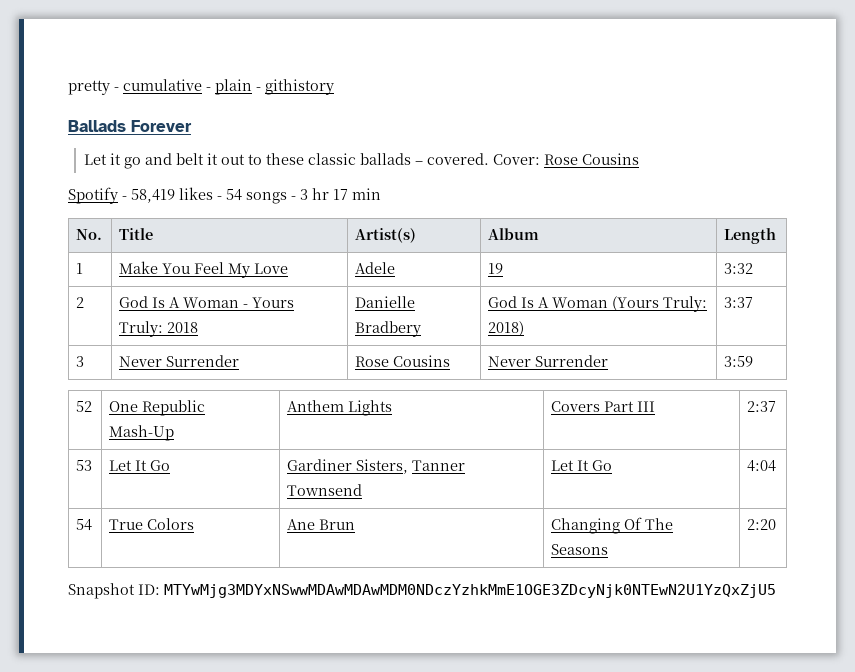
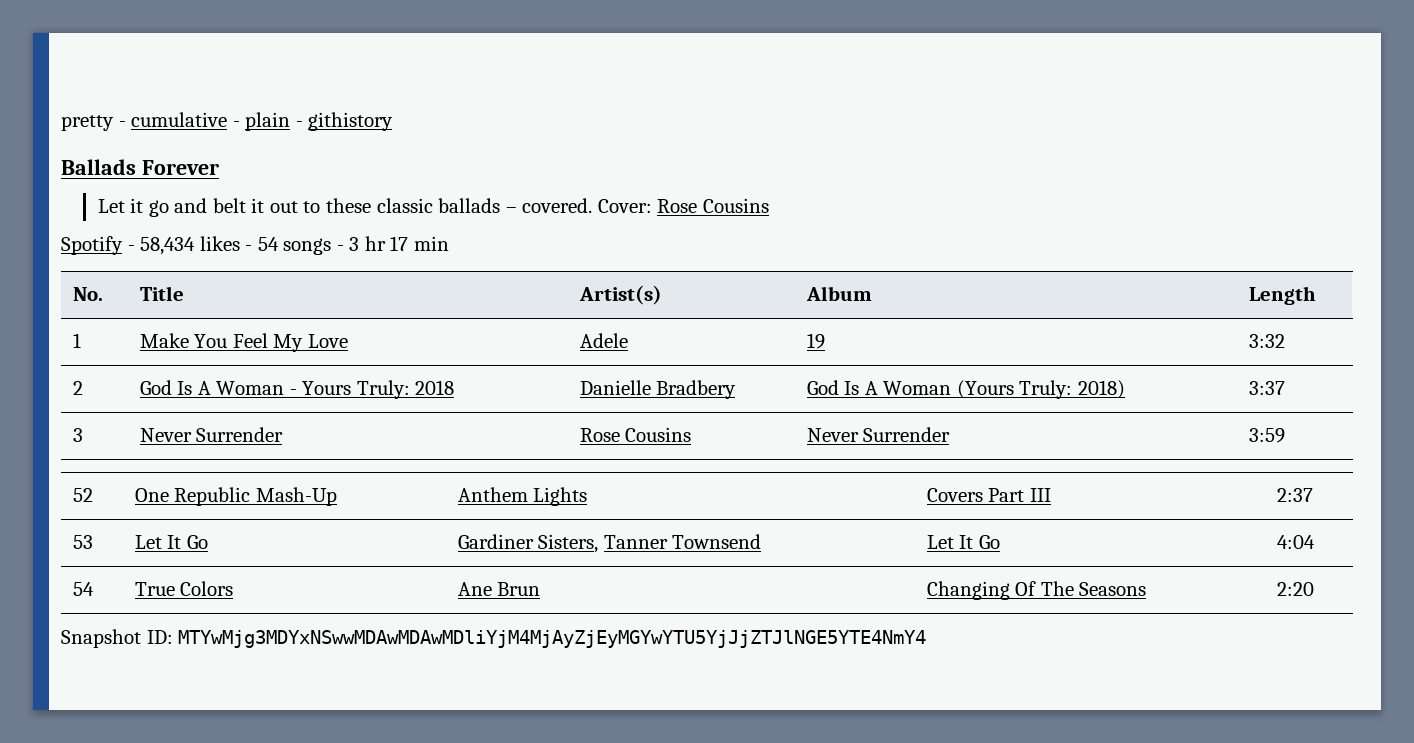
[131,189,175,203] 58,419 -> [140,237,196,255] 58,434
[164,584,776,598] MTYwMjg3MDYxNSwwMDAwMDAwMDM0NDczYzhkMmE1OGE3ZDcyNjk0NTEwN2U1YzQxZjU5 -> [178,630,927,648] MTYwMjg3MDYxNSwwMDAwMDAwMDliYjM4MjAyZjEyMGYwYTU5YjJjZTJlNGE5YTE4NmY4

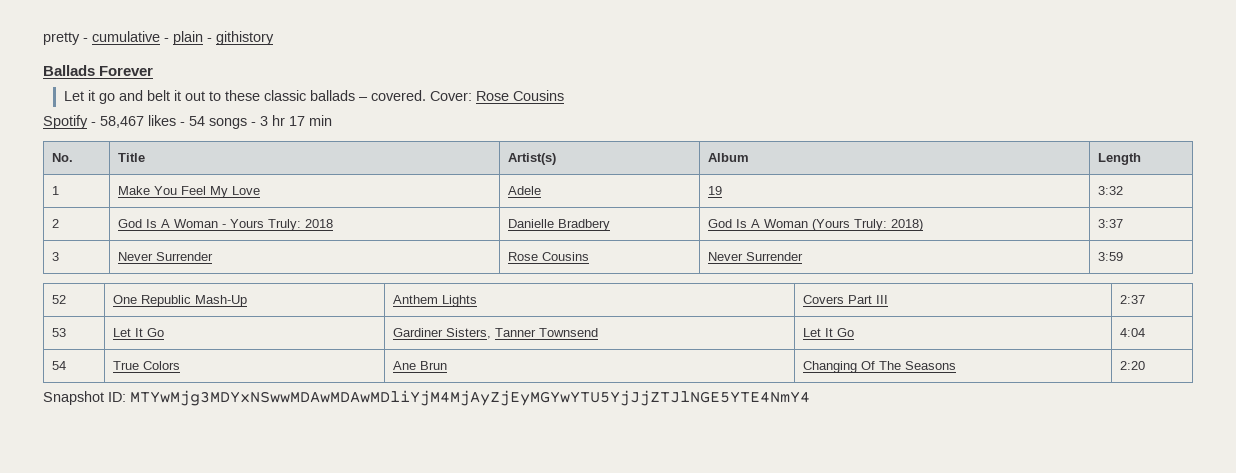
[140,237,196,255] 58,434 -> [100,116,144,128] 58,467

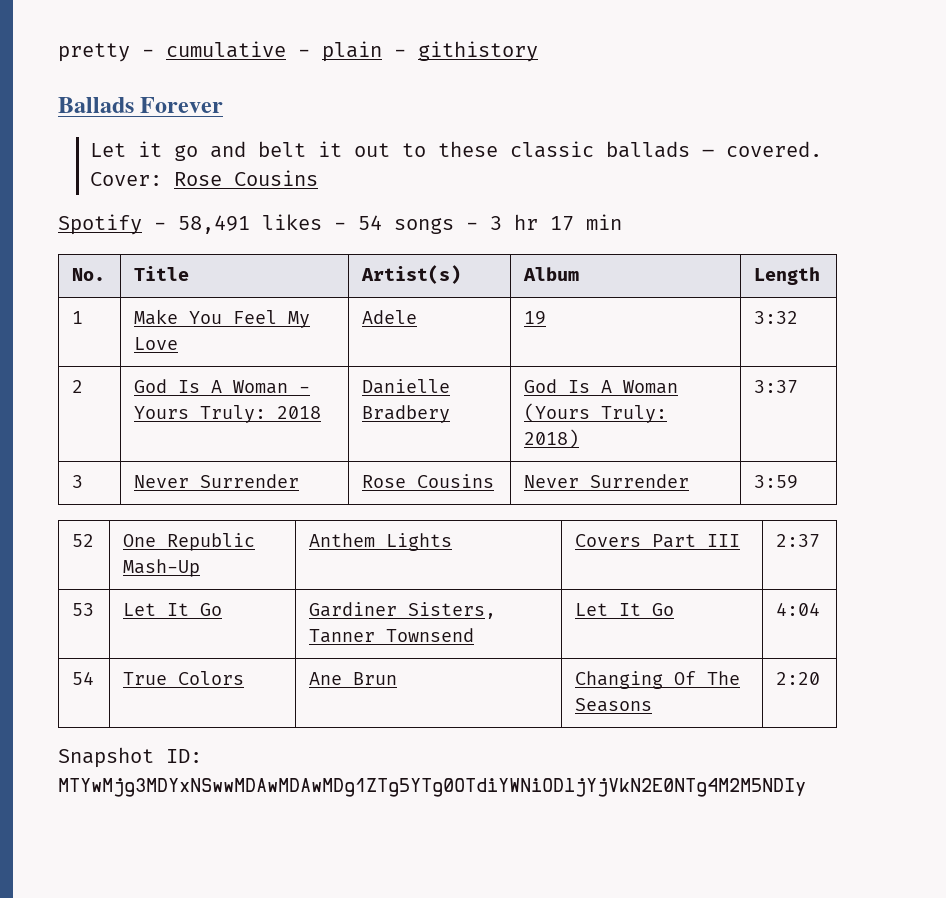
[100,116,144,128] 58,467 -> [178,215,250,234] 58,491
[130,390,810,406] MTYwMjg3MDYxNSwwMDAwMDAwMDliYjM4MjAyZjEyMGYwYTU5YjJjZTJlNGE5YTE4NmY4 -> [58,778,806,797] MTYwMjg3MDYxNSwwMDAwMDAwMDg1ZTg5YTg0OTdiYWNiODljYjVkN2E0NTg4M2M5NDIy

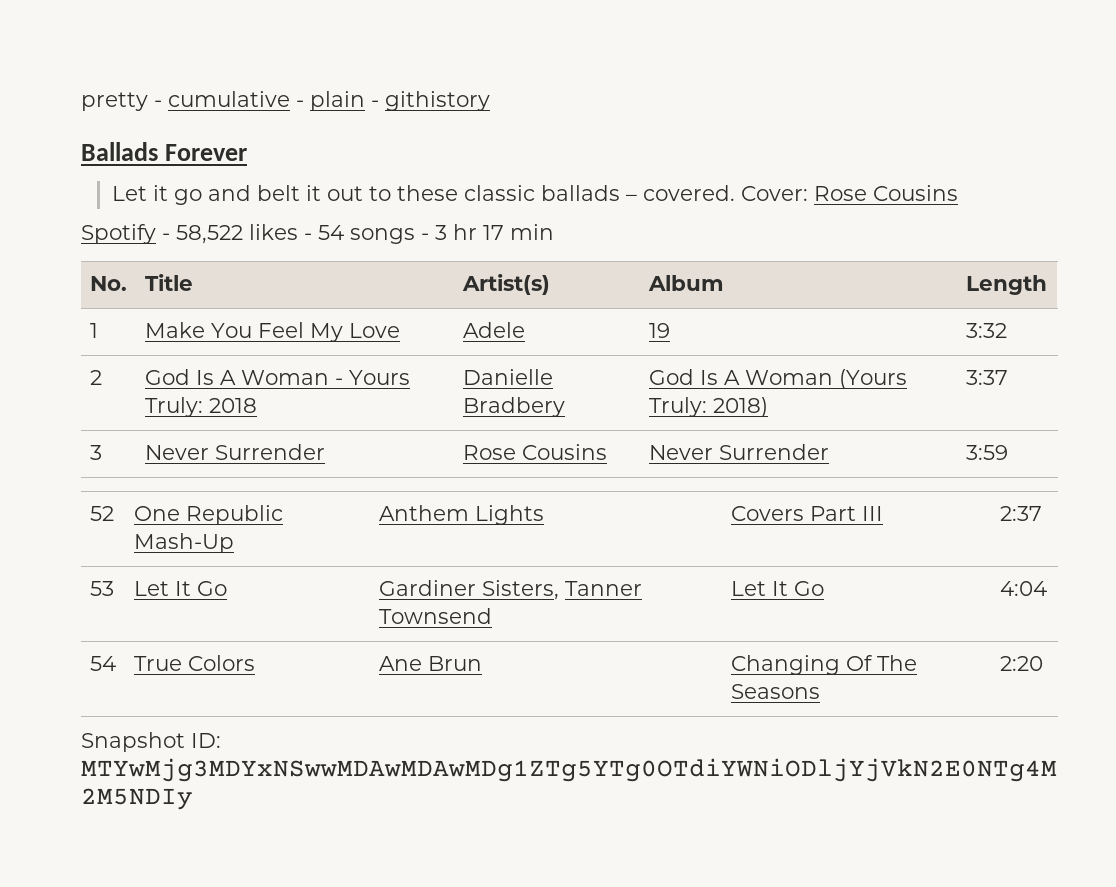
[178,215,250,234] 58,491 -> [176,225,243,244] 58,522

